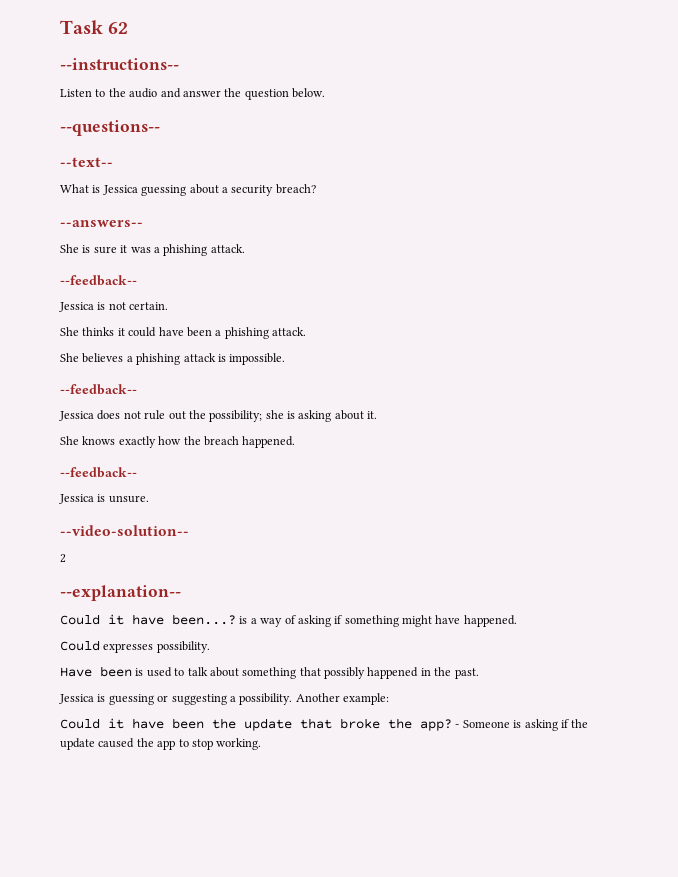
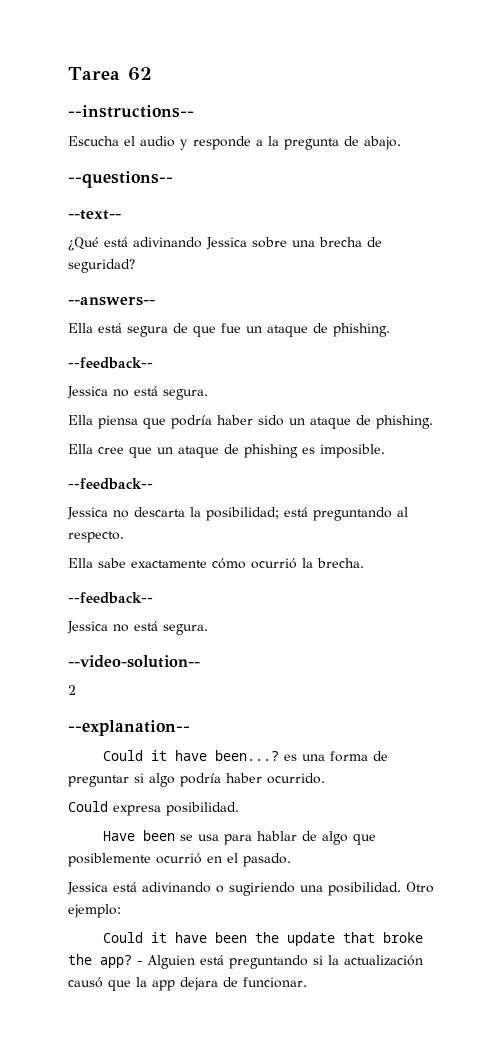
[60,20,103,34] Task -> [68,67,120,80] Tarea
[60,88,325,100] [60,120,160,136] [60,157,113,167] [60,184,316,196] [60,220,143,227] [60,244,245,256] [60,275,137,286] [59,302,169,312] [60,327,306,339] [60,353,286,365] [60,384,137,395] [59,410,378,422] [60,436,296,448] [60,467,137,478] [59,494,149,504] Listen to the audio and answer the question below. // --questions-- // --text-- // What is Jessica guessing about a security breach? // --answers-- // She is sure it was a phishing attack. // --feedback-- // Jessica is not certain. // She thinks it could have been a phishing attack. // She believes a phishing attack is impossible. // --feedback-- // Jessica does not rule out the possibility; she is asking about it. // She knows exactly how the breach happened. // --feedback-- // Jessica is unsure. -> [68,136,401,150] [68,171,173,188] [68,210,121,220] [68,237,382,251] [68,259,135,273] [68,296,155,306] [68,323,390,337] [68,357,153,369] [67,386,208,400] [68,415,433,429] [68,444,385,458] [68,478,153,490] [67,507,408,521] [68,531,124,543] [68,558,364,569] [68,592,153,604] [67,621,208,635] Escucha el audio y responde a la pregunta de abajo. // --questions-- // --text-- // ¿Qué está adivinando Jessica sobre una brecha de seguridad? // --answers-- // Ella está segura de que fue un ataque de phishing. // --feedback-- // Jessica no está segura. // Ella piensa que podría haber sido un ataque de phishing. // Ella cree que un ataque de phishing es imposible. // --feedback-- // Jessica no descarta la posibilidad; está preguntando al respecto. // Ella sabe exactamente cómo ocurrió la brecha. // --feedback-- // Jessica no está segura.
[239,615,517,627] [60,640,210,653] is a way of asking if something might have happened. // Could expresses possibility. -> [283,751,388,762] [68,773,325,787] [68,801,239,816] es una forma de preguntar si algo podría haber ocurrido. // Could expresa posibilidad.
[135,667,479,679] [59,693,389,705] is used to talk about something that possibly happened in the past. // Jessica is guessing or suggesting a possibility. Another example: -> [179,831,376,845] [68,853,291,867] [67,882,434,896] [68,904,121,918] se usa para hablar de algo que posiblemente ocurrió en el pasado. // Jessica está adivinando o sugiriendo una posibilidad. Otro ejemplo:
[462,719,589,731] [60,738,262,750] Someone is asking if the update caused the app to stop working. -> [147,955,423,969] [68,977,307,991] Alguien está preguntando si la actualización causó que la app dejara de funcionar.

